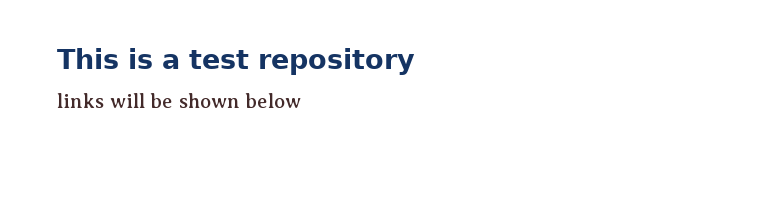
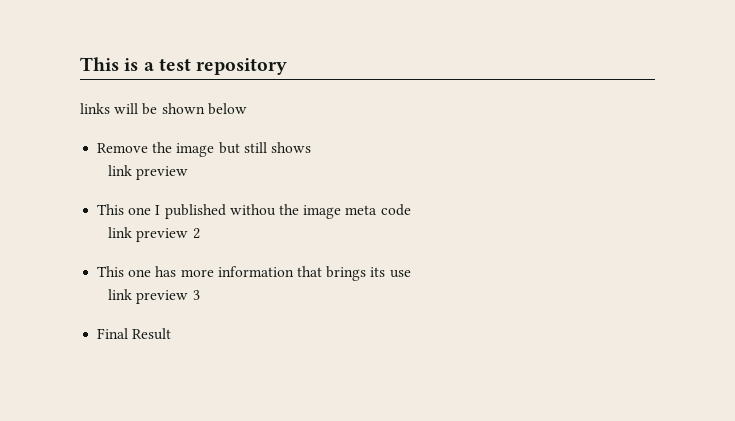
(302, 100) none -> [97,142,311,157] [108,165,189,180] [97,204,411,219] [108,227,200,242] [97,266,411,281] [108,289,200,304] [97,328,172,340] // Remove the image but still shows // link preview // This one I published withou the image meta code // link preview 2 // This one has more information that brings its use // link preview 3 // Final Result

